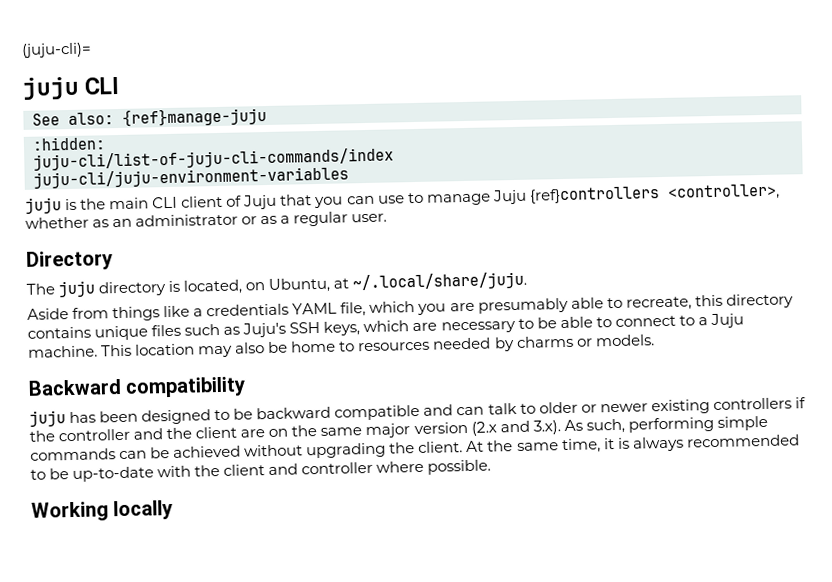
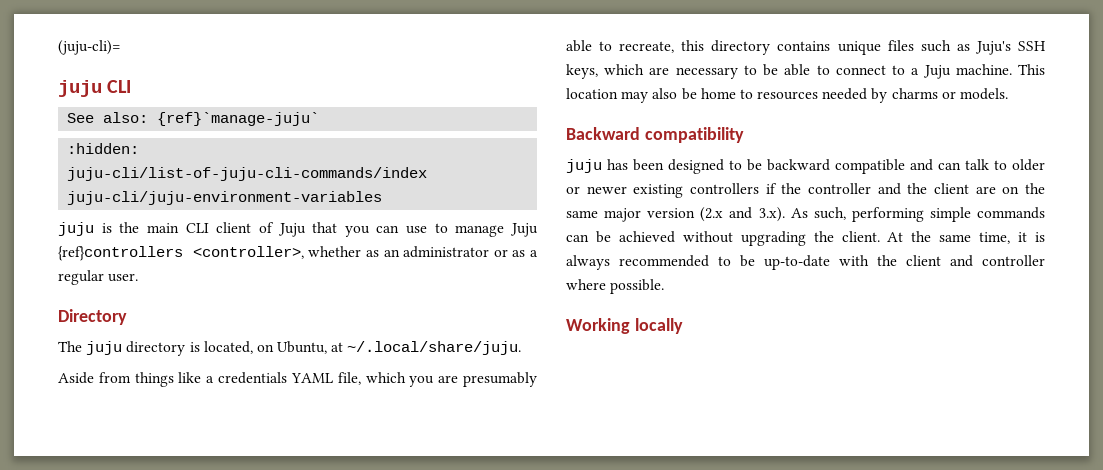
[122,106,267,127] {ref}manage-juju -> [157,112,320,126] {ref}`manage-juju`

